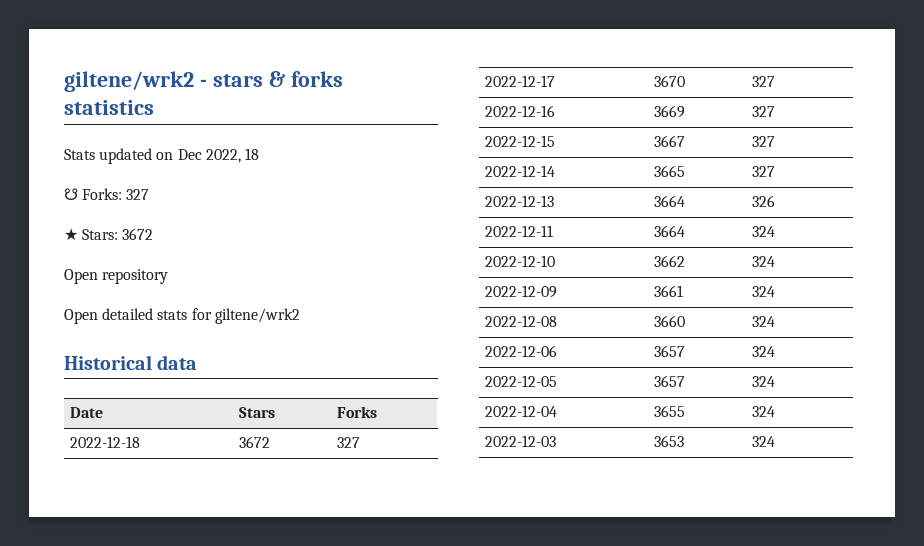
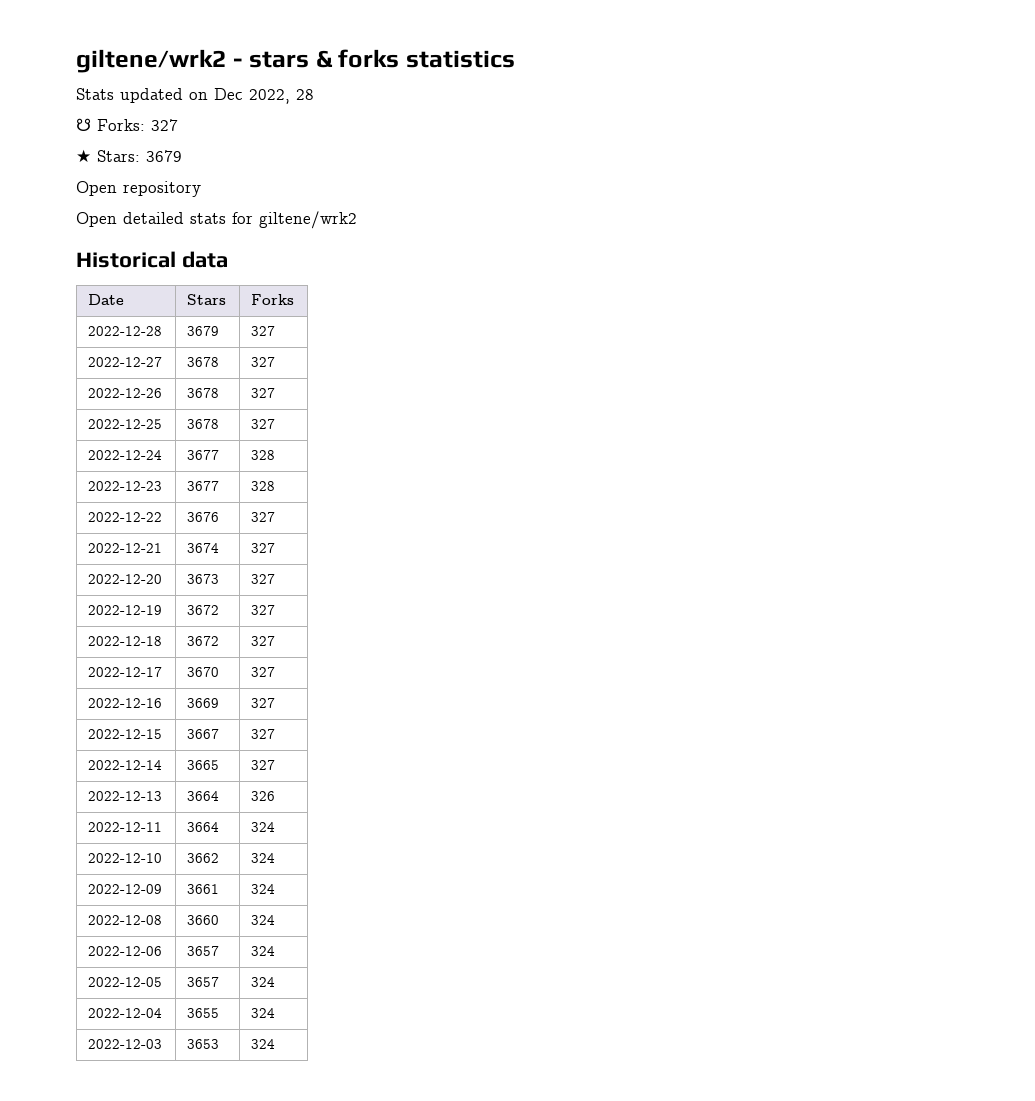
[244,148,259,160] 18 -> [296,89,314,100] 28
[122,228,154,240] 3672 -> [146,150,182,162] 3679
(378, 412) none -> [88,326,163,336] [187,326,220,336] [251,326,276,336] [88,357,163,367] [187,357,220,367] [251,357,276,367] [88,388,163,398] [187,388,220,398] [251,388,276,398] [88,419,163,429] [187,419,220,429] [251,419,276,429] [88,450,163,460] [187,450,220,460] [251,450,276,460] [88,481,163,491] [187,481,220,491] [251,481,276,491] [88,512,163,522] [187,512,220,522] [251,512,276,522] [88,543,163,553] [187,543,220,553] [251,543,276,553] [88,574,163,584] [187,574,220,584] [251,574,276,584] [88,605,163,615] [187,605,220,615] [251,605,276,615] // 2022-12-28 | 3679 | 327 // 2022-12-27 | 3678 | 327 // 2022-12-26 | 3678 | 327 // 2022-12-25 | 3678 | 327 // 2022-12-24 | 3677 | 328 // 2022-12-23 | 3677 | 328 // 2022-12-22 | 3676 | 327 // 2022-12-21 | 3674 | 327 // 2022-12-20 | 3673 | 327 // 2022-12-19 | 3672 | 327

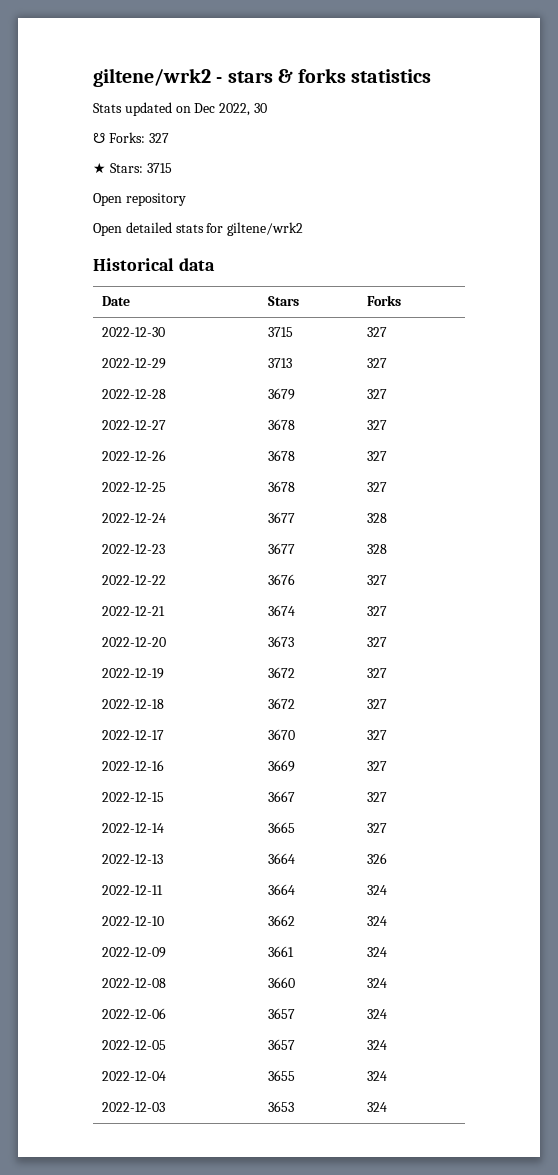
[296,89,314,100] 28 -> [253,103,267,113] 30
[146,150,182,162] 3679 -> [146,163,172,173] 3715
(295, 299) none -> [101,327,165,337] [267,327,293,337] [366,327,387,337] [101,358,166,369] [267,358,292,368] [366,358,387,368] // 2022-12-30 | 3715 | 327 // 2022-12-29 | 3713 | 327

